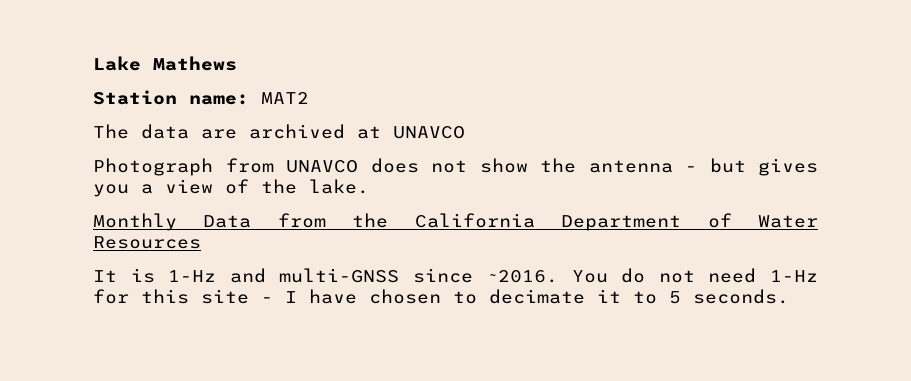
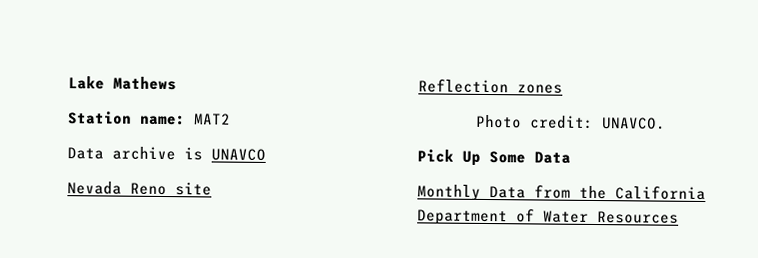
[93,124,465,139] [93,158,818,176] [93,179,369,197] The data are archived at UNAVCO // Photograph from UNAVCO does not show the antenna - but gives you a view of the lake. -> [67,146,266,161] [67,181,212,196] [418,78,563,94] [476,114,666,130] [417,149,571,166] Data archive is UNAVCO // Nevada Reno site // Reflection zones // Photo credit: UNAVCO. // Pick Up Some Data
[93,268,818,283] [93,289,789,304] // It is 1-Hz and multi-GNSS since ~2016. You do not need 1-Hz for this site - I have chosen to decimate it to 5 seconds. -> (679, 217) none

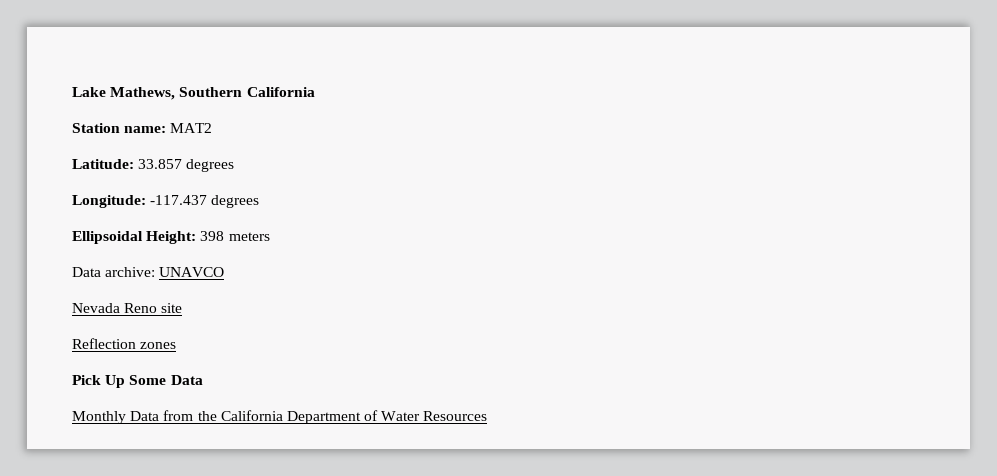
[113,76,177,91] Mathews -> [110,87,315,100] Mathews, Southern California
[67,146,203,161] // Data archive is -> [72,159,235,172] [72,195,260,208] [72,231,270,244] [72,267,156,277] // Latitude: 33.857 degrees // Longitude: -117.437 degrees // Ellipsoidal Height: 398 meters // Data archive:
[476,114,666,130] // Photo credit: UNAVCO. -> (177, 345) none

